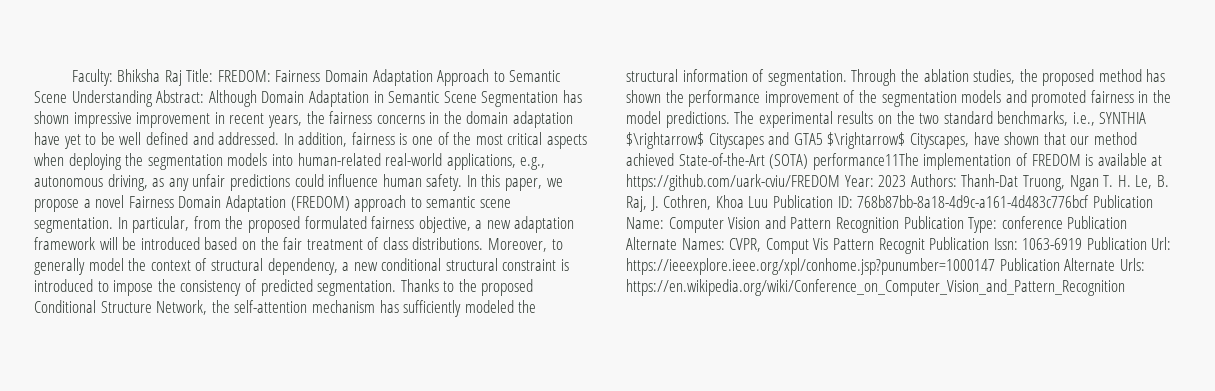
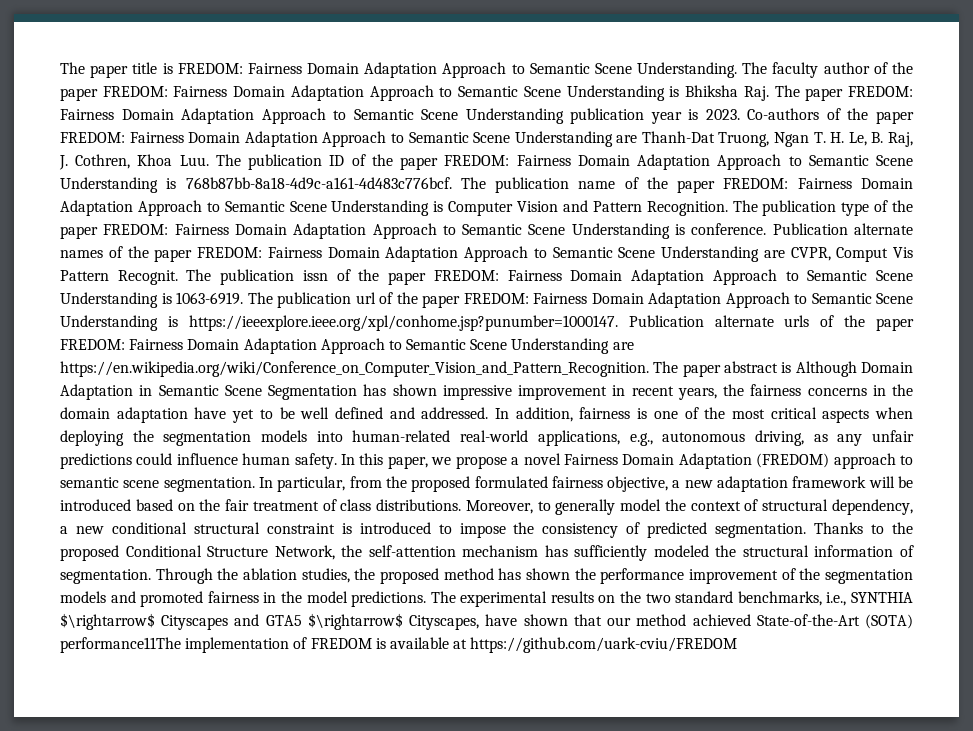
[71,69,561,86] [34,90,205,107] Faculty: Bhiksha Raj Title: FREDOM: Fairness Domain Adaptation Approach to Semantic Scene Understanding Abstract: -> [60,62,913,78] [60,85,914,101] [60,108,914,124] [60,131,914,147] [59,154,914,170] [60,177,913,193] [60,200,913,216] [60,223,913,239] [60,246,913,262] [60,269,914,285] [60,292,913,308] [60,315,914,331] [60,338,634,354] [60,361,792,377] The paper title is FREDOM: Fairness Domain Adaptation Approach to Semantic Scene Understanding. The faculty author of the paper FREDOM: Fairness Domain Adaptation Approach to Semantic Scene Understanding is Bhiksha Raj. The paper FREDOM: Fairness Domain Adaptation Approach to Semantic Scene Understanding publication year is 2023. Co-authors of the paper FREDOM: Fairness Domain Adaptation Approach to Semantic Scene Understanding are Thanh-Dat Truong, Ngan T. H. Le, B. Raj, J. Cothren, Khoa Luu. The publication ID of the paper FREDOM: Fairness Domain Adaptation Approach to Semantic Scene Understanding is 768b87bb-8a18-4d9c-a161-4d483c776bcf. The publication name of the paper FREDOM: Fairness Domain Adaptation Approach to Semantic Scene Understanding is Computer Vision and Pattern Recognition. The publication type of the paper FREDOM: Fairness Domain Adaptation Approach to Semantic Scene Understanding is conference. Publication alternate names of the paper FREDOM: Fairness Domain Adaptation Approach to Semantic Scene Understanding are CVPR, Comput Vis Pattern Recognit. The publication issn of the paper FREDOM: Fairness Domain Adaptation Approach to Semantic Scene Understanding is 1063-6919. The publication url of the paper FREDOM: Fairness Domain Adaptation Approach to Semantic Scene Understanding is https://ieeexplore.ieee.org/xpl/conhome.jsp?punumber=1000147. Publication alternate urls of the paper FREDOM: Fairness Domain Adaptation Approach to Semantic Scene Understanding are https://en.wikipedia.org/wiki/Conference_on_Computer_Vision_and_Pattern_Recognition. The paper abstract is
[844,174,1169,191] [626,195,1153,212] [626,216,1128,233] [626,237,1172,254] [626,258,1145,275] [626,279,1125,296] Year: 2023 Authors: Thanh-Dat Truong, Ngan T. H. Le, B. Raj, J. Cothren, Khoa Luu Publication ID: 768b87bb-8a18-4d9c-a161-4d483c776bcf Publication Name: Computer Vision and Pattern Recognition Publication Type: conference Publication Alternate Names: CVPR, Comput Vis Pattern Recognit Publication Issn: 1063-6919 Publication Url: https://ieeexplore.ieee.org/xpl/conhome.jsp?punumber=1000147 Publication Alternate Urls: https://en.wikipedia.org/wiki/Conference_on_Computer_Vision_and_Pattern_Recognition -> (738, 645) none

